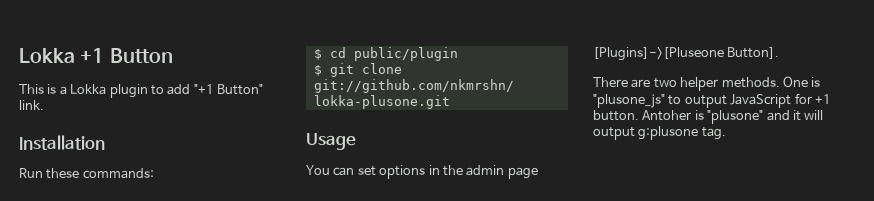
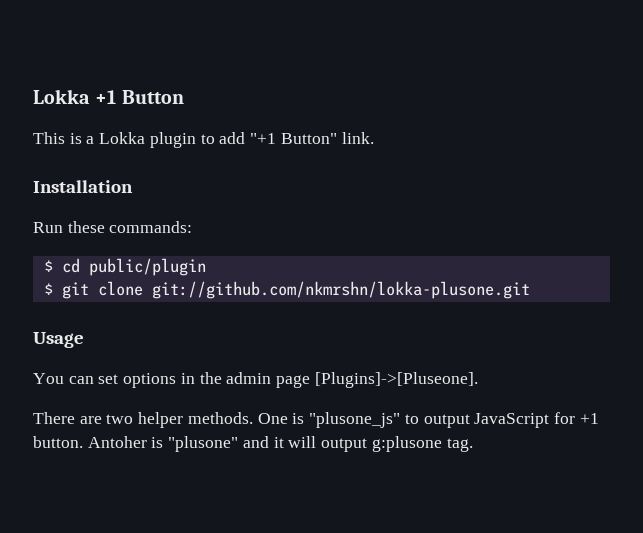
[593,47,780,61] [Plugins]->[Pluseone Button]. -> [314,372,478,388] [Plugins]->[Pluseone].

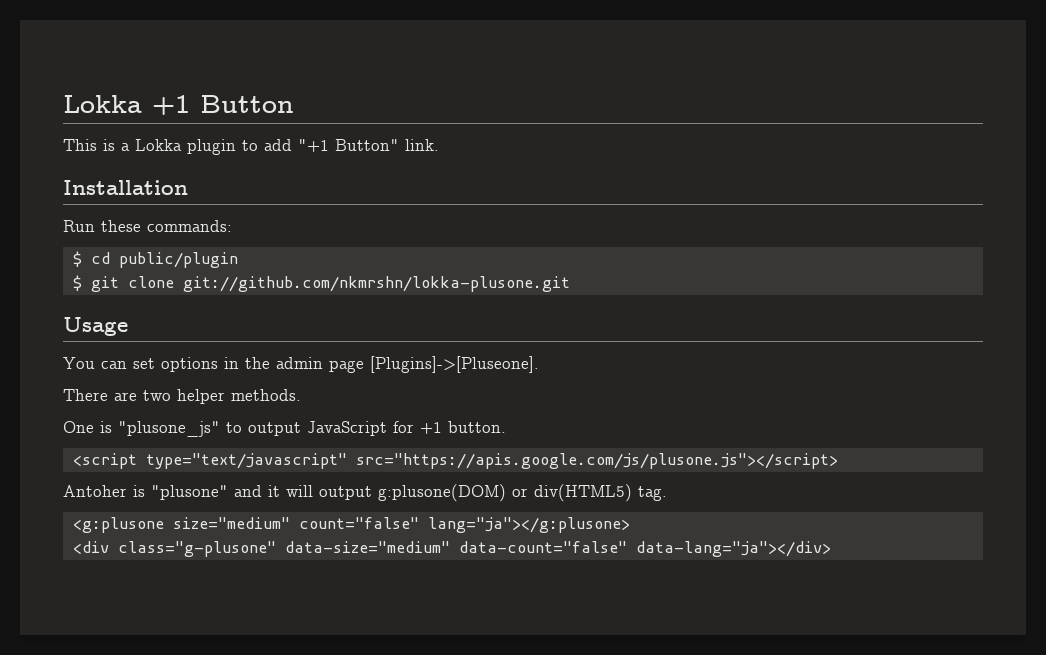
(253, 418) none -> (301, 395) //
(83, 442) none -> [72,453,838,469] // <script type="text/javascript" src="https://apis.google.com/js/plusone.js"></script> //
[371,436,473,452] g:plusone tag. -> [378,484,667,502] [72,517,630,533] [72,541,831,557] g:plusone(DOM) or div(HTML5) tag. // <g:plusone size="medium" count="false" lang="ja"></g:plusone> // <div class="g-plusone" data-size="medium" data-count="false" data-lang="ja"></div>

